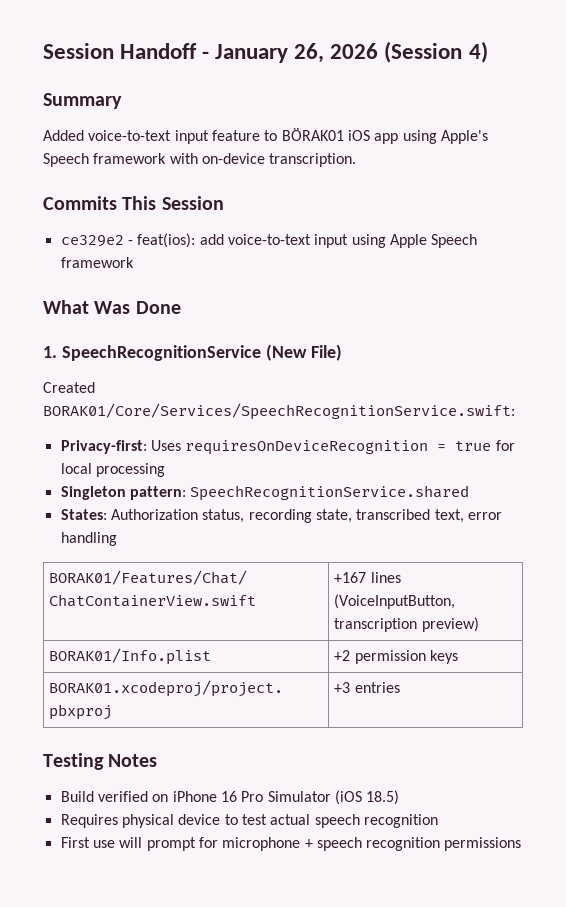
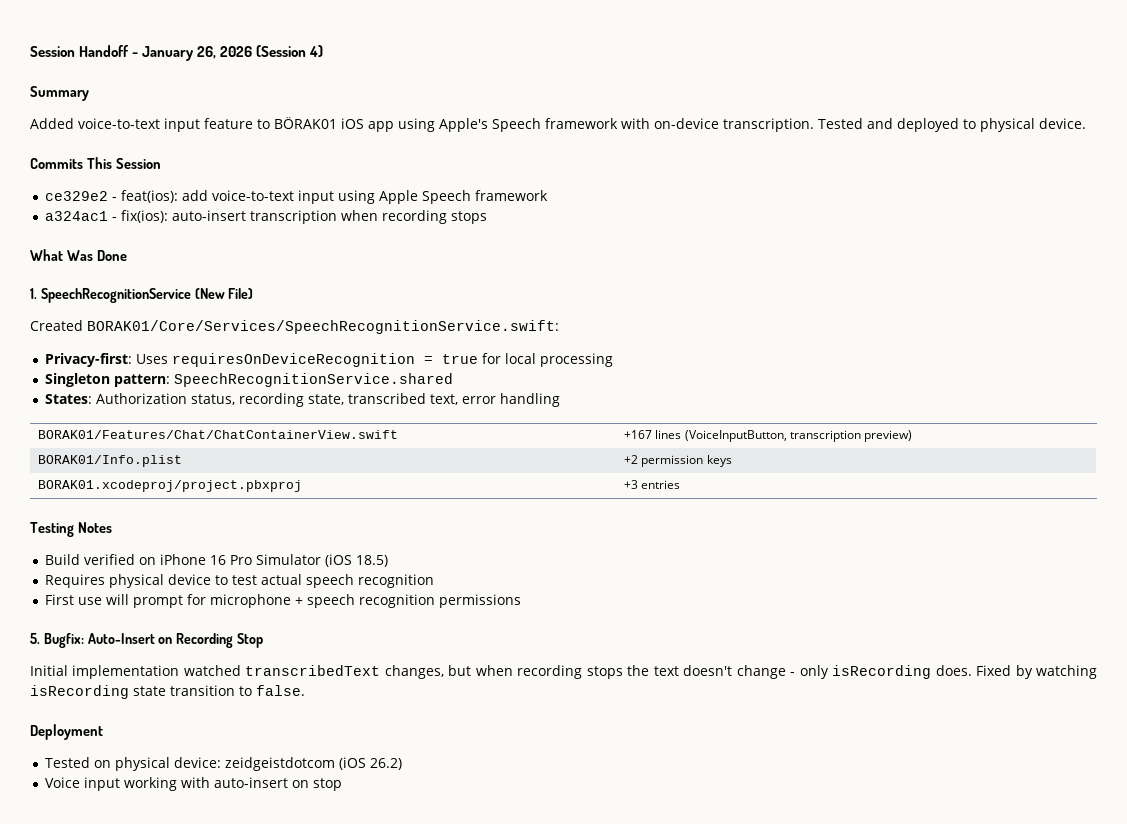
(357, 160) none -> [818,118,1086,132] Tested and deployed to physical device.
(134, 262) none -> [44,210,487,224] // a324ac1 - fix(ios): auto-insert transcription when recording stops
(522, 844) none -> [30,633,263,648] [30,665,1098,679] [30,685,305,699] [30,724,103,740] [44,757,402,771] [44,777,342,791] // 5. Bugfix: Auto-Insert on Recording Stop // Initial implementation watched transcribedText changes, but when recording stops the text doesn't change - only isRecording does. Fixed by watching isRecording state transition to false. // Deployment // Tested on physical device: zeidgeistdotcom (iOS 26.2) // Voice input working with auto-insert on stop

